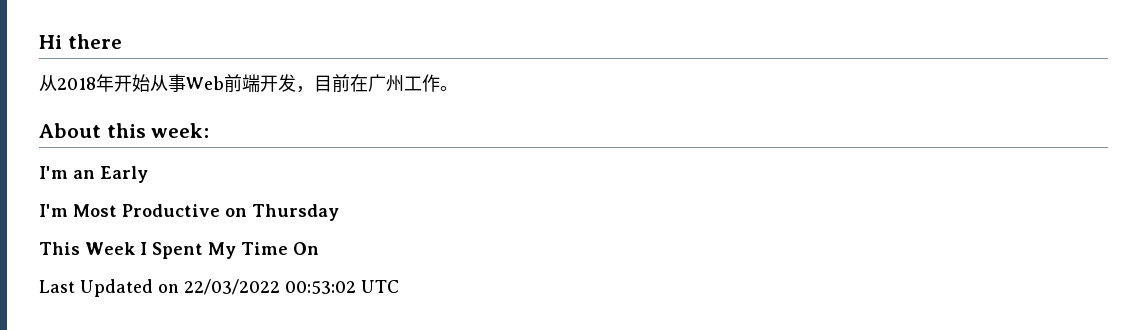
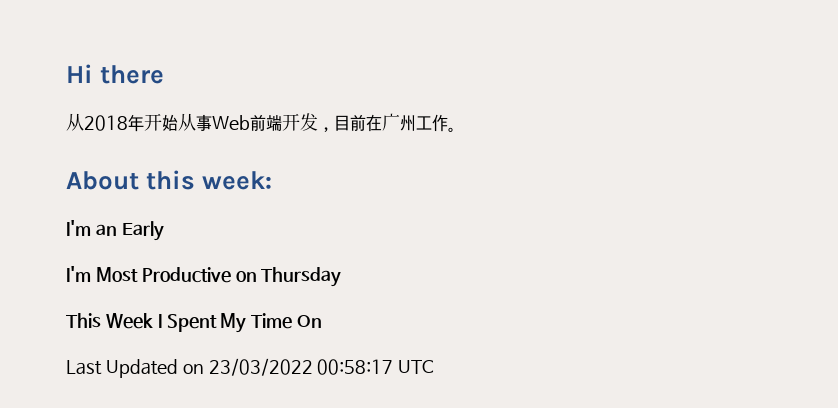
[184,279,356,295] 22/03/2022 00:53:02 -> [208,358,394,376] 23/03/2022 00:58:17

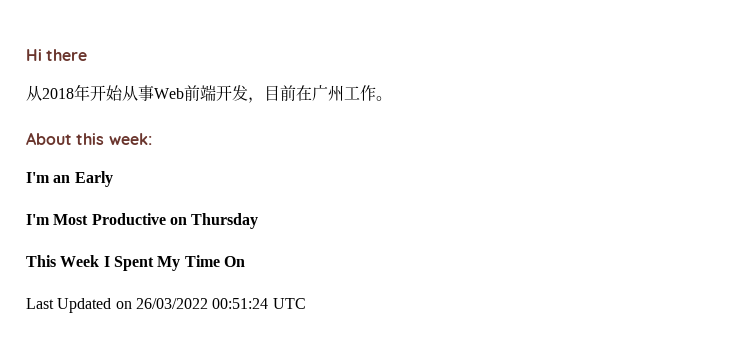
[208,358,394,376] 23/03/2022 00:58:17 -> [135,298,269,309] 26/03/2022 00:51:24

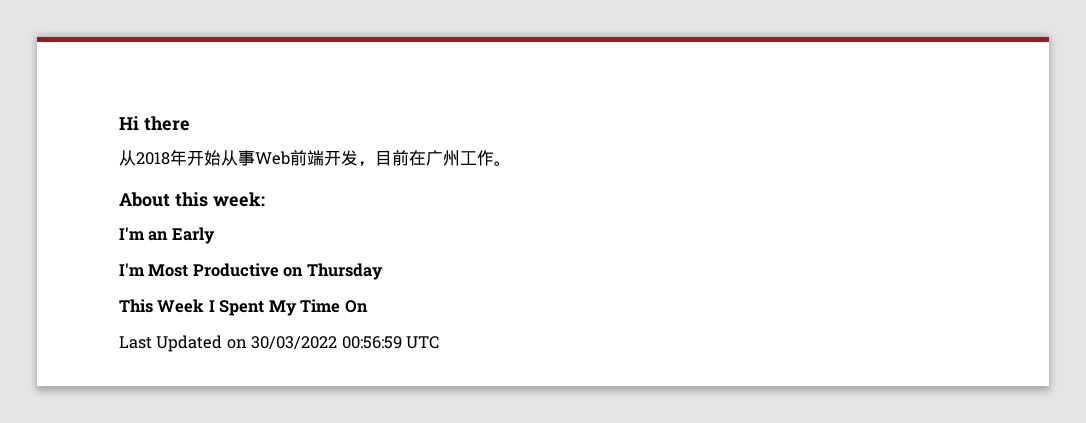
[135,298,269,309] 26/03/2022 00:51:24 -> [251,336,402,350] 30/03/2022 00:56:59

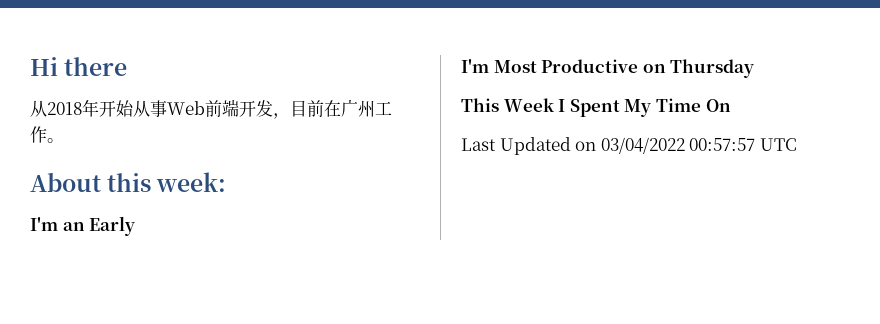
[251,336,402,350] 30/03/2022 00:56:59 -> [600,137,756,154] 03/04/2022 00:57:57

